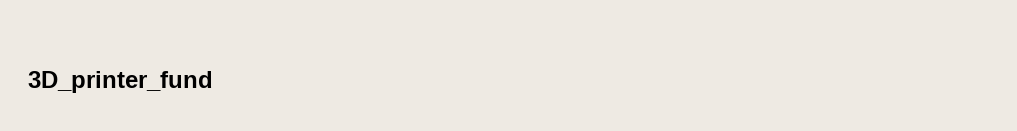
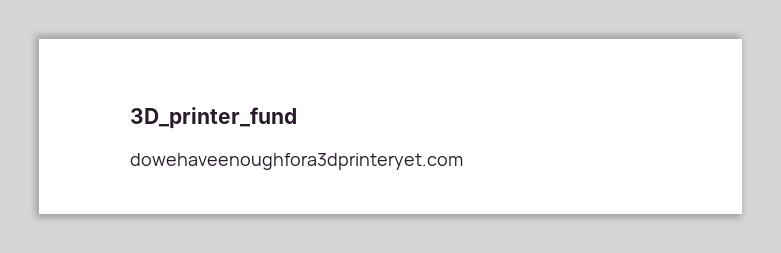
(213, 82) none -> [130,153,463,170] // dowehaveenoughfora3dprinteryet.com

